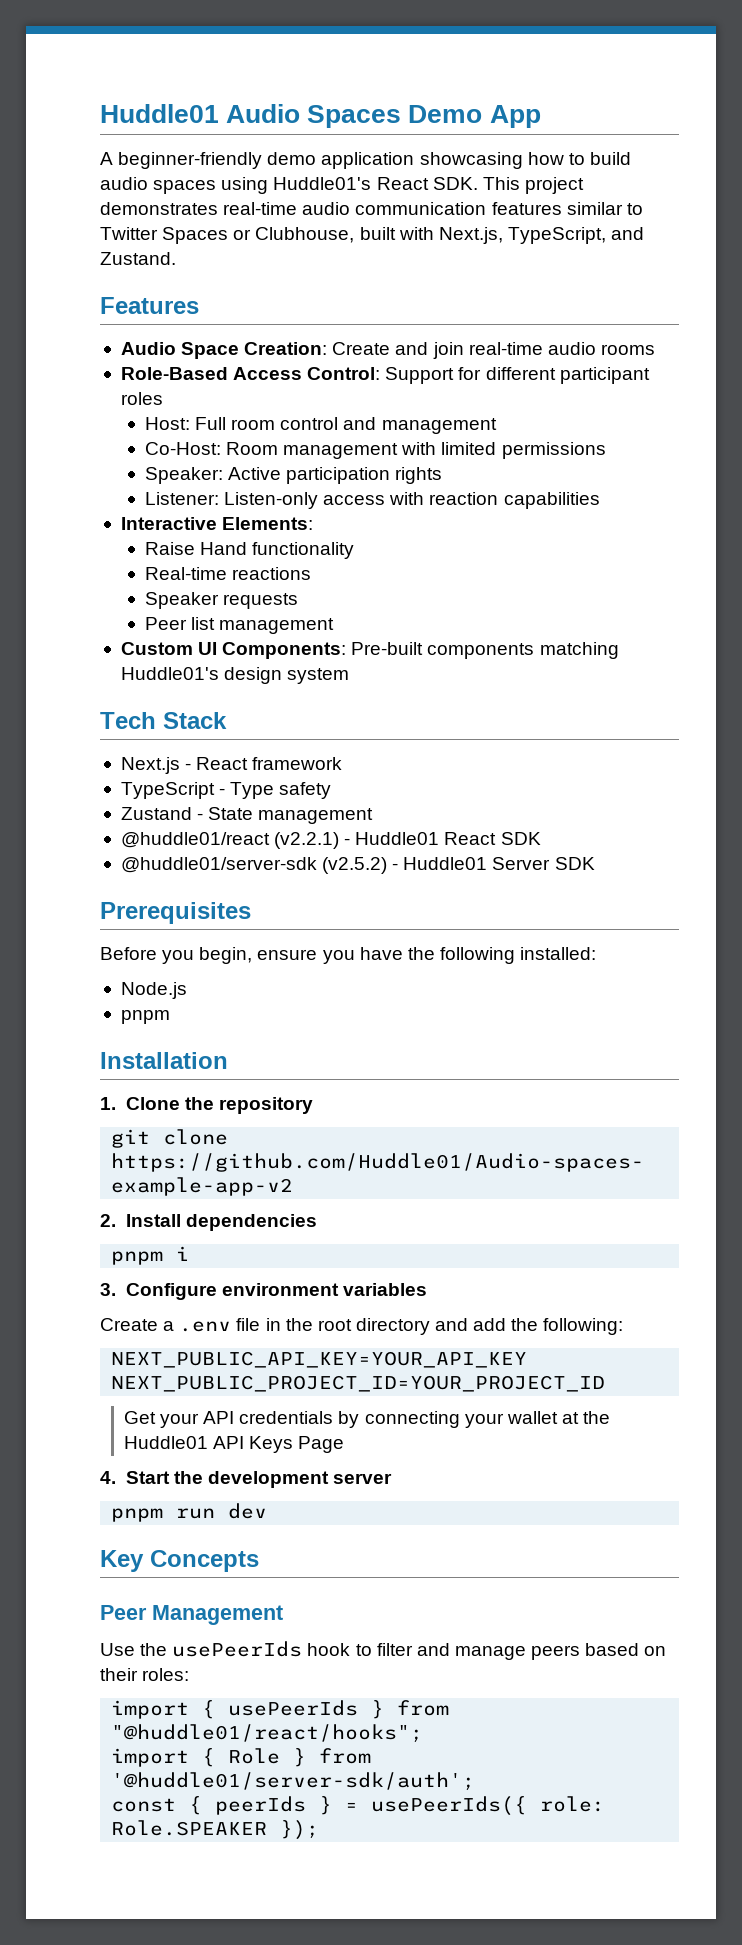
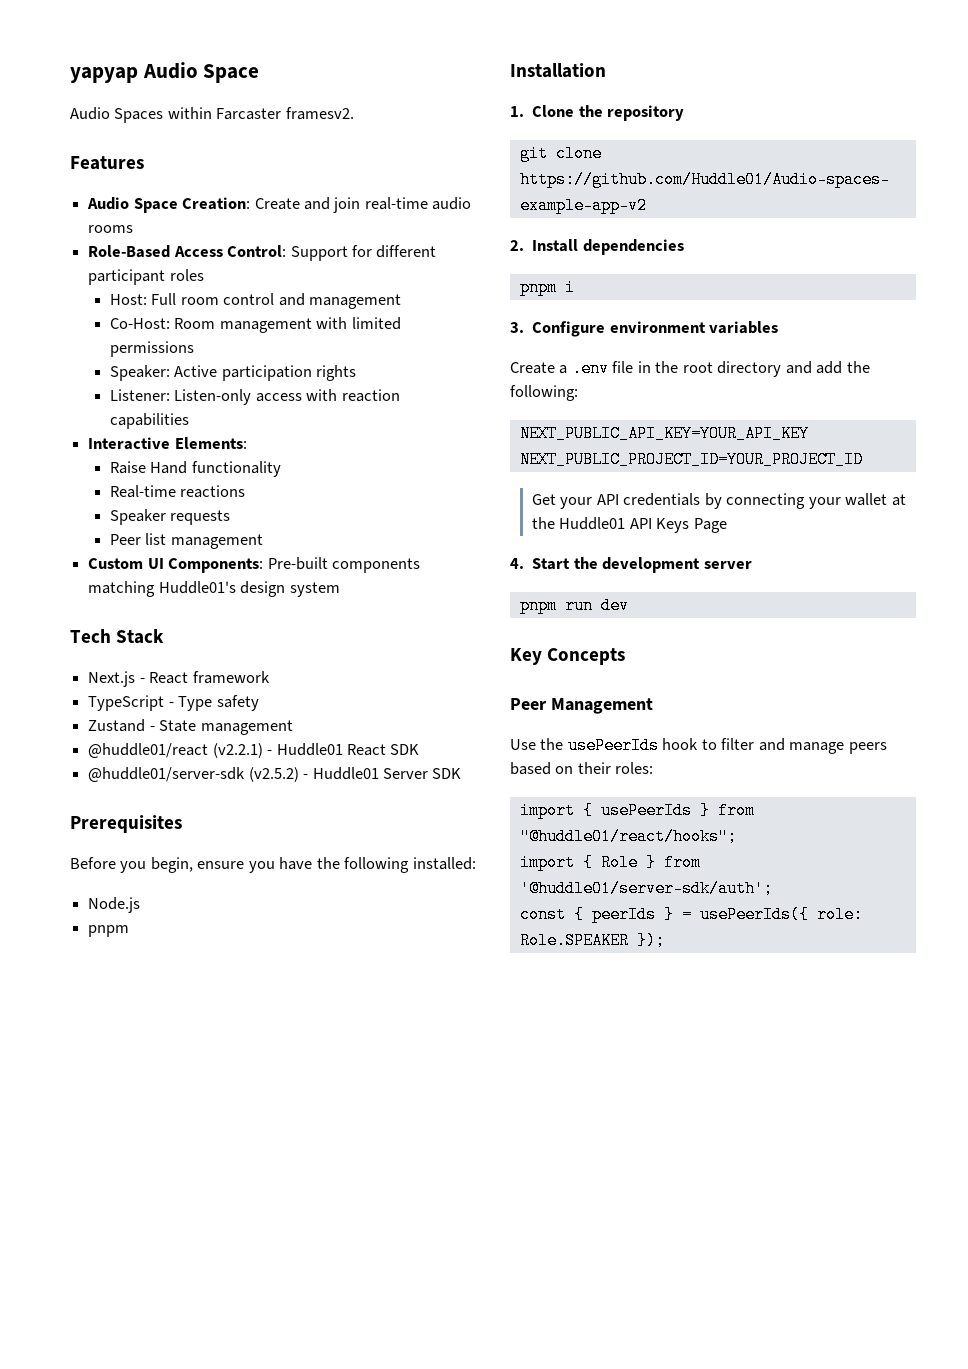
[100,104,541,128] [100,152,631,169] [100,177,584,194] [100,202,643,215] [100,227,645,244] [100,252,176,265] Huddle01 Audio Spaces Demo App // A beginner-friendly demo application showcasing how to build audio spaces using Huddle01's React SDK. This project demonstrates real-time audio communication features similar to Twitter Spaces or Clubhouse, built with Next.js, TypeScript, and Zustand. -> [70,62,260,83] [70,107,354,123] yapyap Audio Space // Audio Spaces within Farcaster framesv2.

